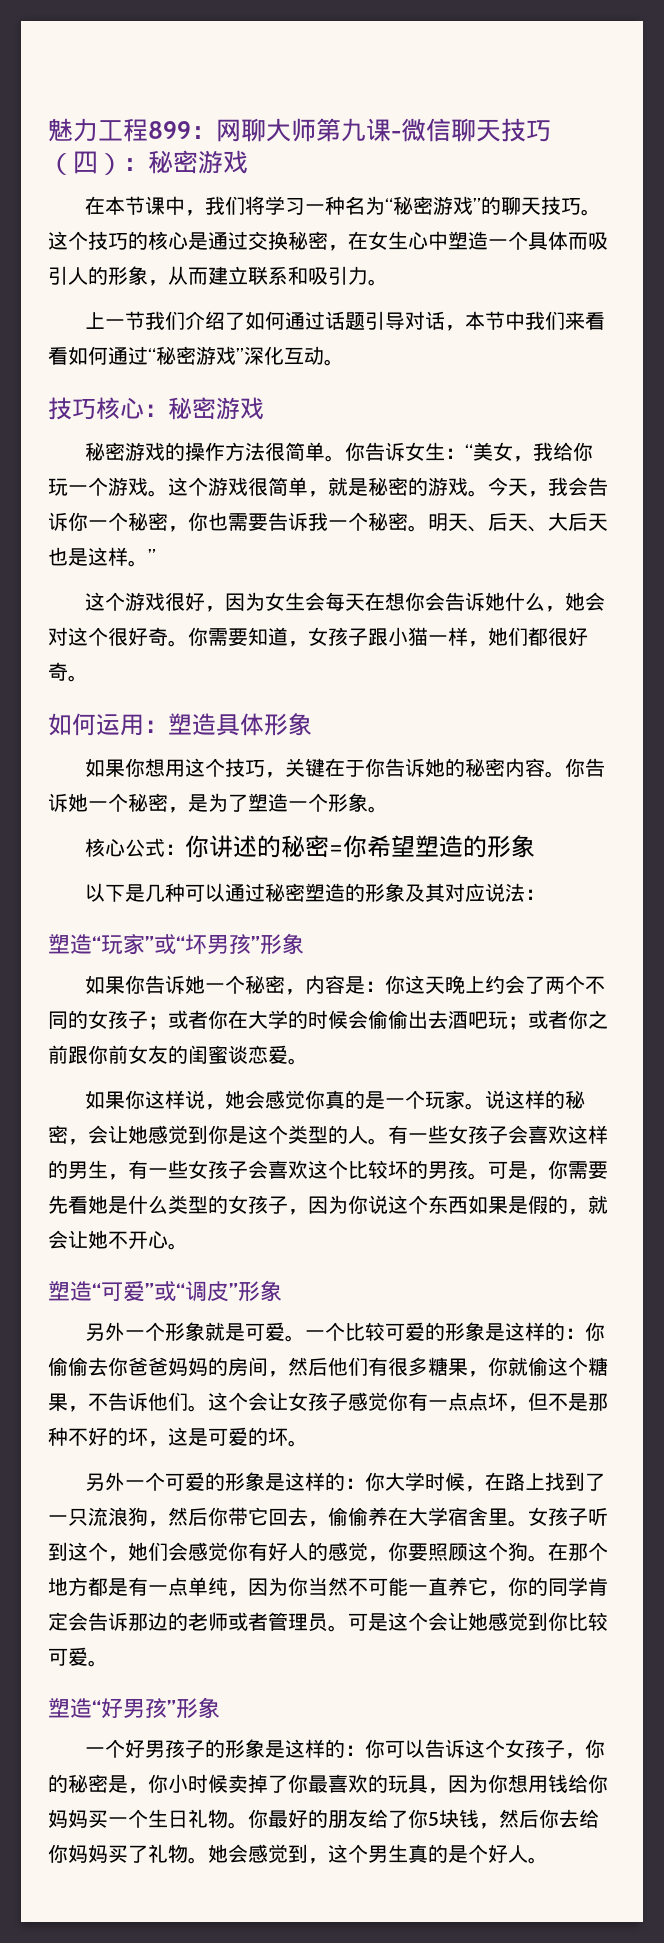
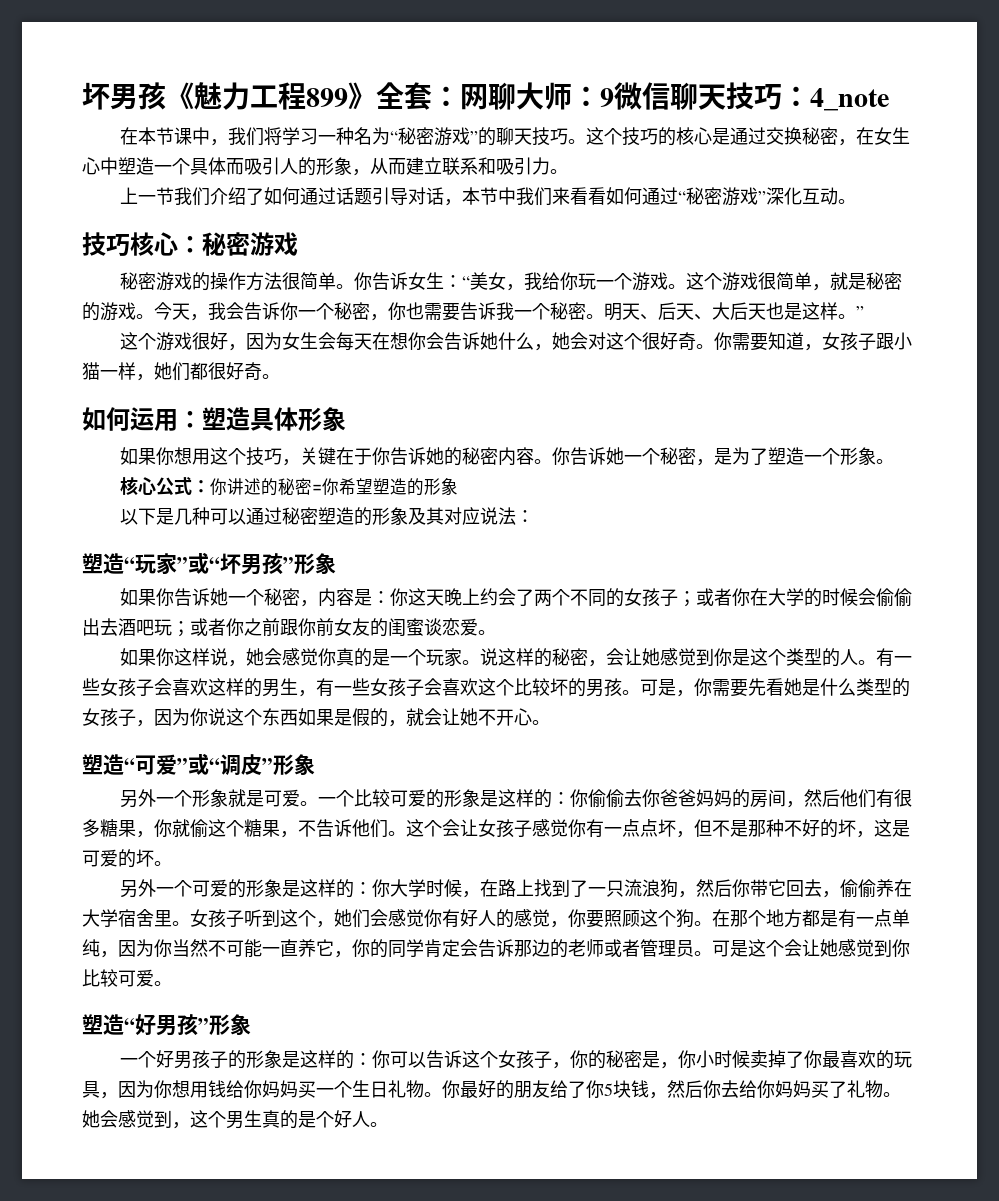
(48, 130) none -> [82,82,194,110] 坏男孩《
(191, 130) none -> [348,82,432,110] 》全套
[316,118,401,142] 第九课- -> [572,86,614,107] ：9
[48,150,248,175] （四）：秘密游戏 -> [782,86,889,111] ：4_note

